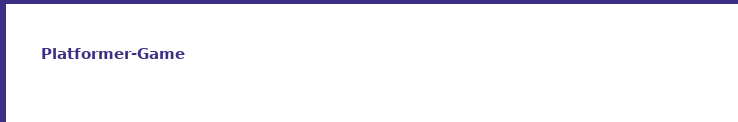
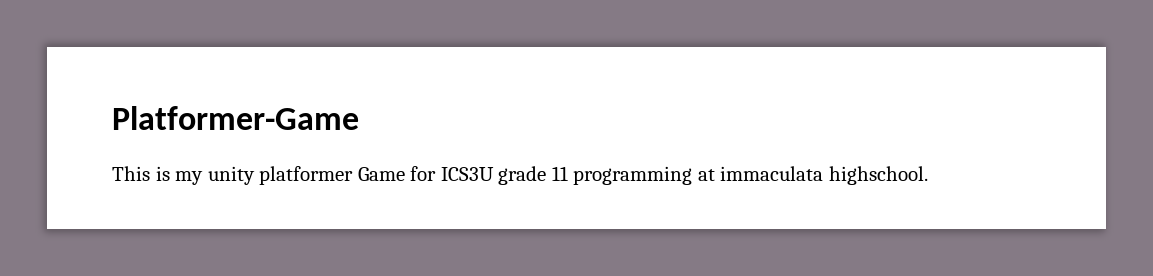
(185, 53) none -> [112,166,928,185] // This is my unity platformer Game for ICS3U grade 11 programming at immaculata highschool.

